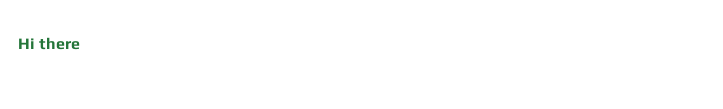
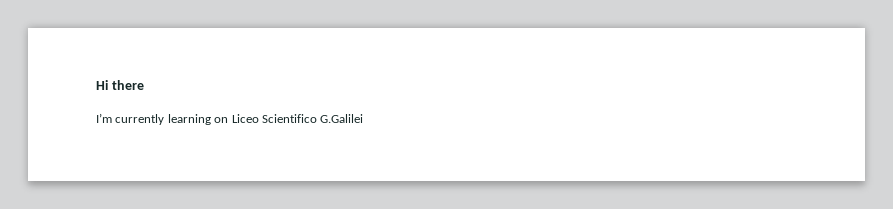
(81, 43) none -> [96,113,364,125] // I’m currently learning on Liceo Scientifico G.Galilei

